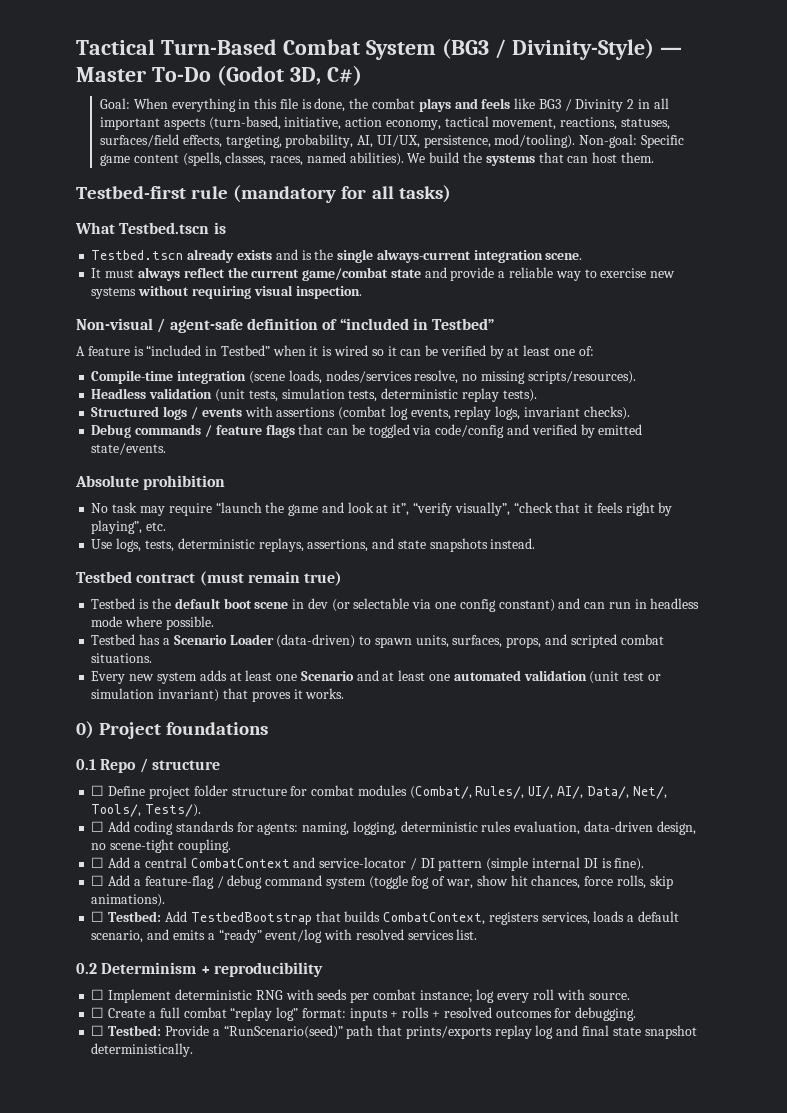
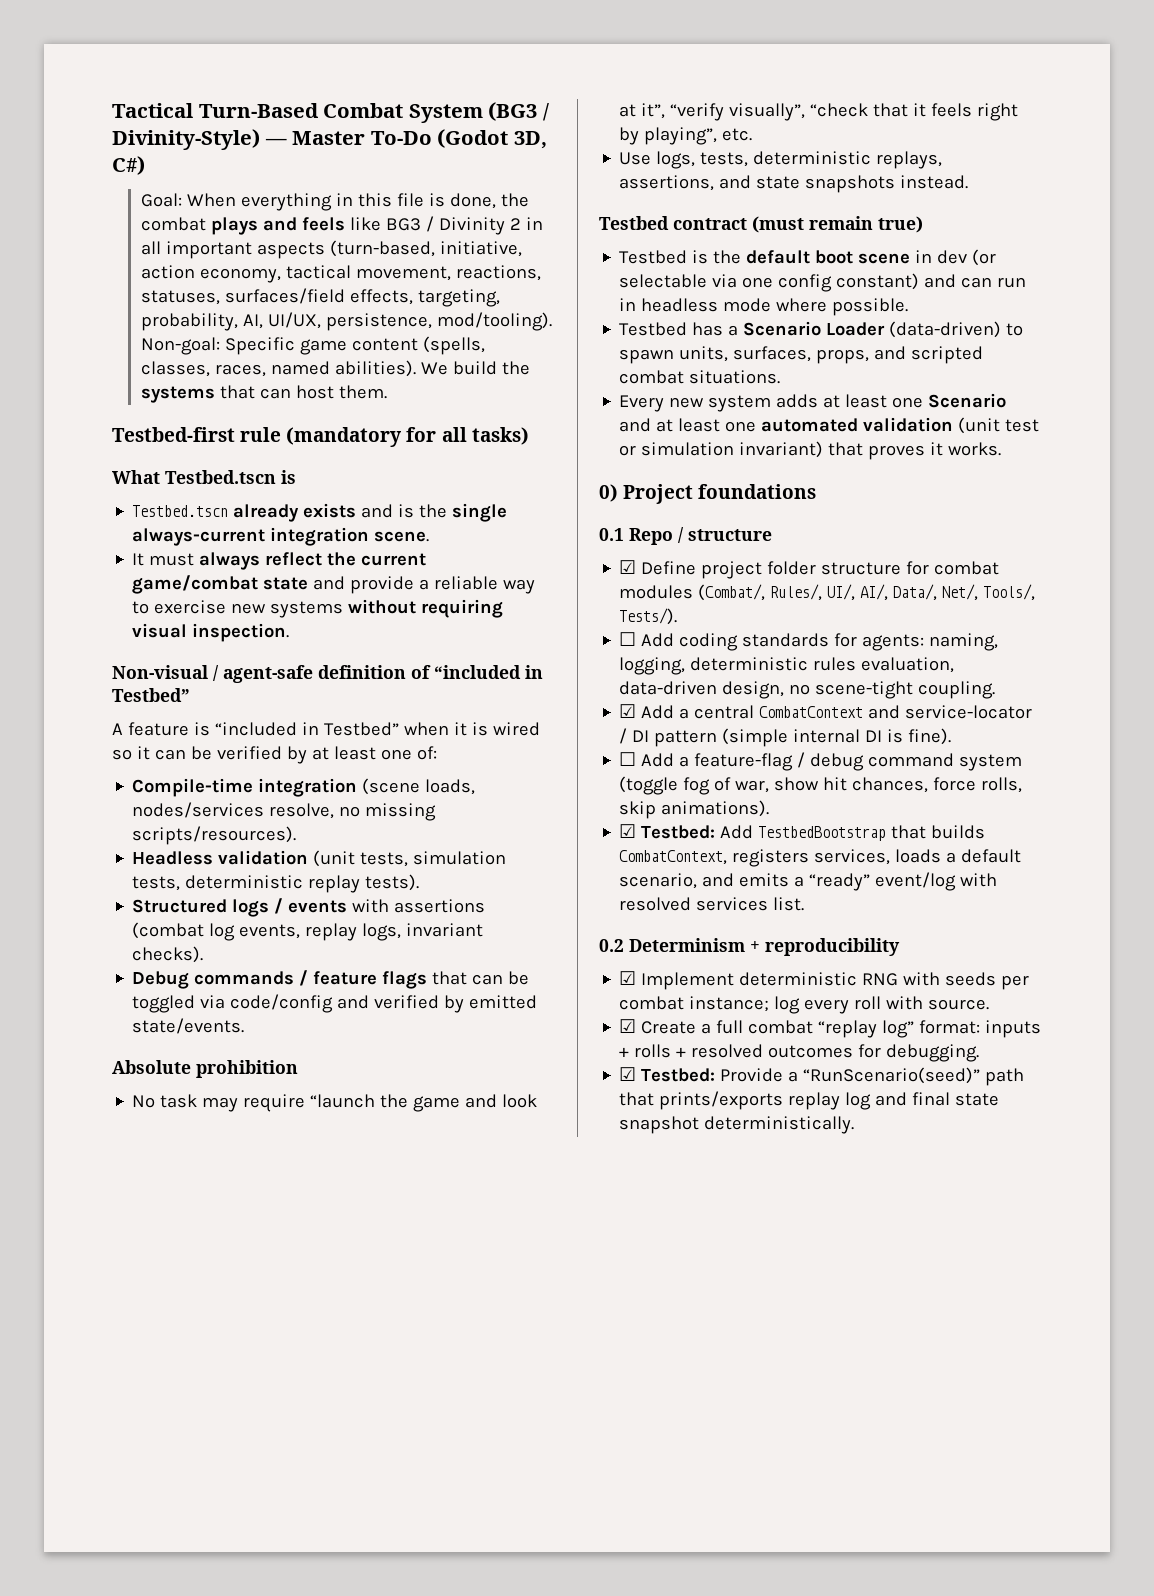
[91,785,105,796] ☐ -> [619,560,637,574] ☑
[91,857,105,868] ☐ -> [619,704,637,718] ☑
[91,911,105,922] ☐ -> [619,824,637,838] ☑
[91,989,105,1000] ☐ -> [619,971,637,985] ☑
[91,1007,105,1018] ☐ -> [619,1019,637,1033] ☑
[91,1025,105,1036] ☐ -> [619,1067,637,1081] ☑

